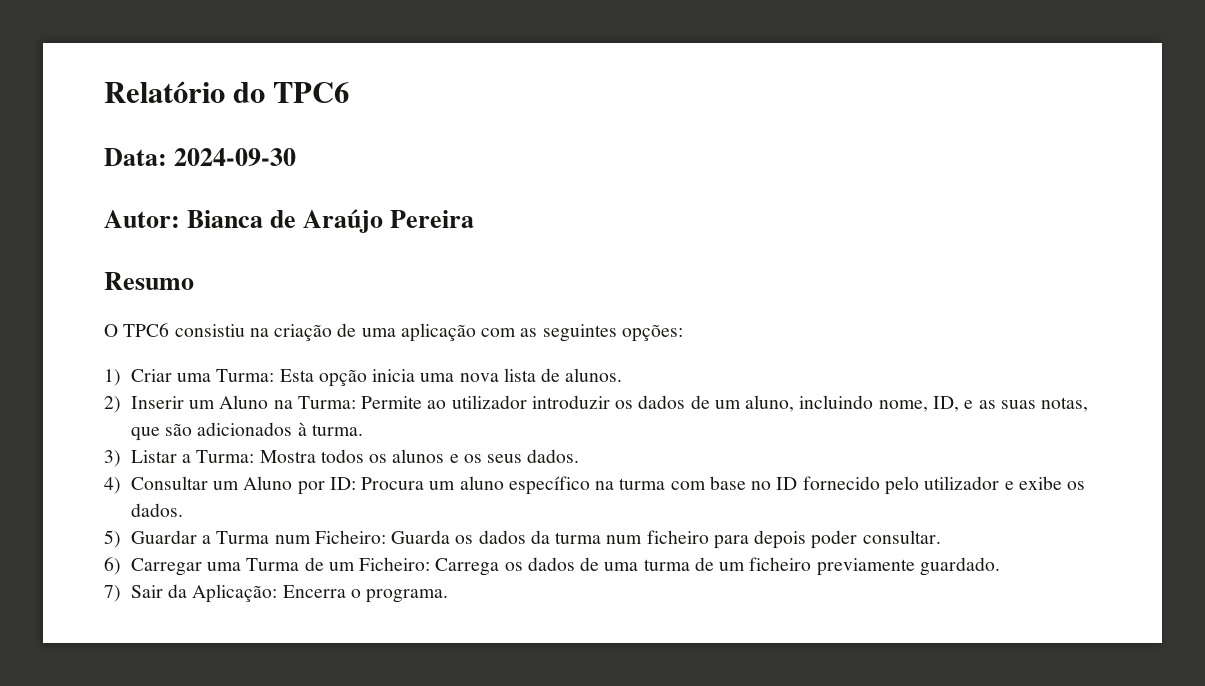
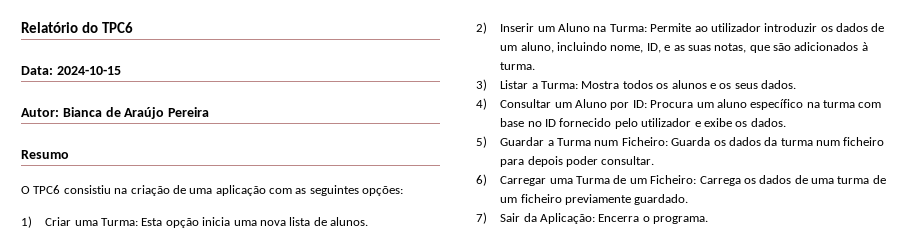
[174,148,297,166] 2024-09-30 -> [56,66,121,75] 2024-10-15

